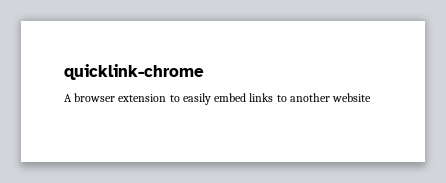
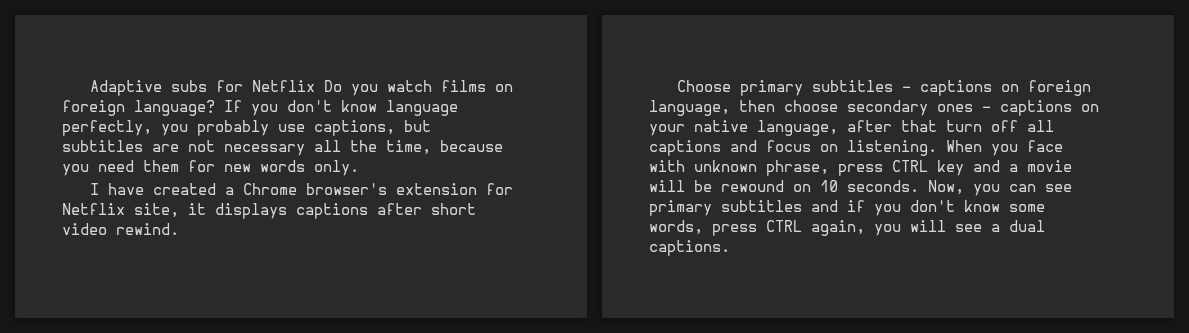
[64,64,204,80] [64,93,372,105] quicklink-chrome // A browser extension to easily embed links to another website -> [89,80,513,96] [62,100,458,116] [62,120,431,136] [62,140,503,156] [62,160,359,176] [89,183,513,195] [62,203,476,219] [62,223,179,235] [676,80,1091,96] [649,100,1099,116] [649,120,1054,136] [649,140,1063,156] [649,160,1072,176] [649,180,1072,196] [649,200,1045,216] [649,220,1045,236] [649,240,730,256] Adaptive subs for Netflix Do you watch films on foreign language? If you don't know language perfectly, you probably use captions, but subtitles are not necessary all the time, because you need them for new words only. // I have created a Chrome browser's extension for Netflix site, it displays captions after short video rewind. // Choose primary subtitles - captions on foreign language, then choose secondary ones - captions on your native language, after that turn off all captions and focus on listening. When you face with unknown phrase, press CTRL key and a movie will be rewound on 10 seconds. Now, you can see primary subtitles and if you don't know some words, press CTRL again, you will see a dual captions.

